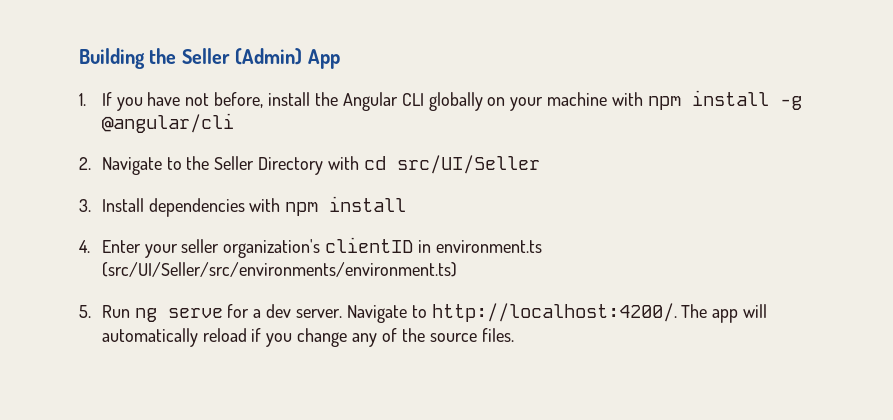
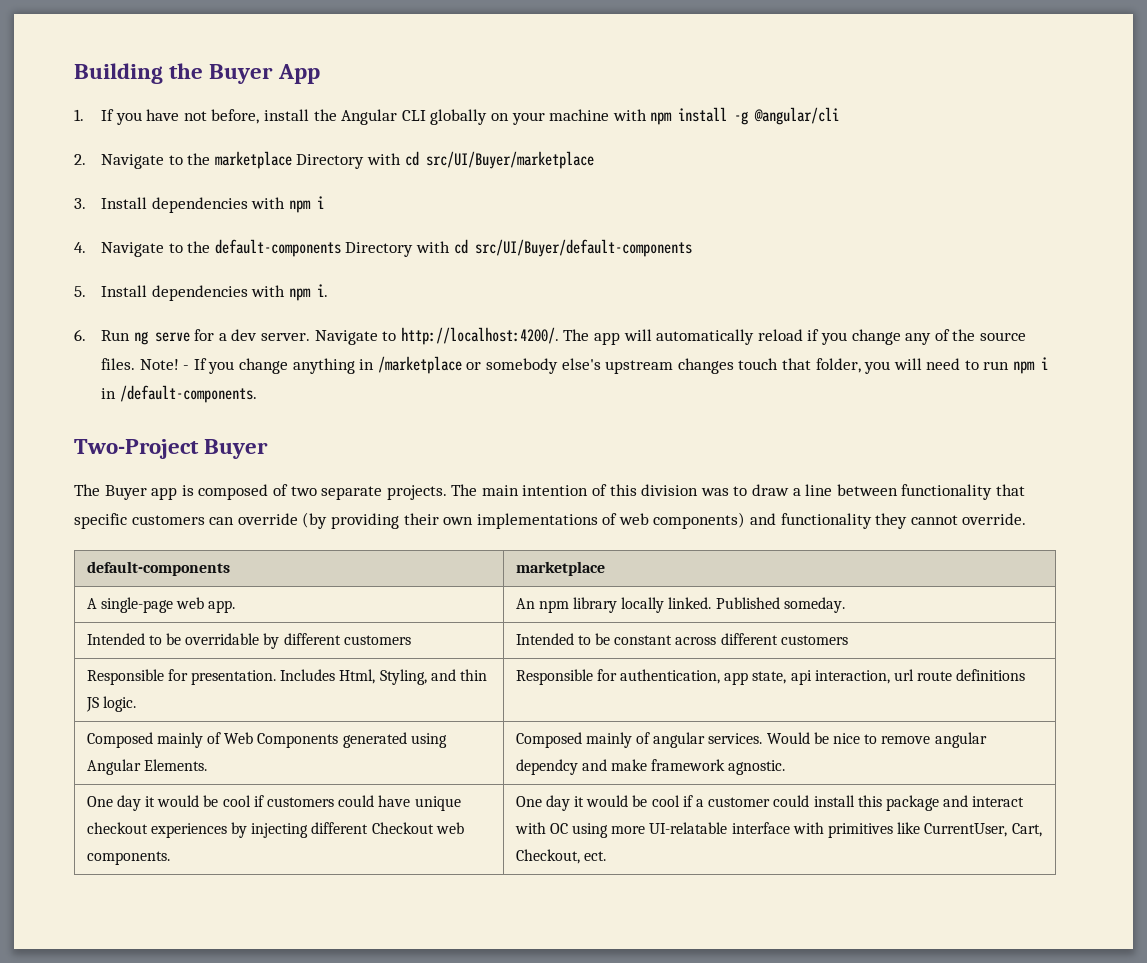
[181,48,303,65] Seller (Admin) -> [209,64,274,84] Buyer
[214,155,540,175] Seller Directory with cd src/UI/Seller -> [214,151,594,169] marketplace Directory with cd src/UI/Buyer/marketplace
[329,196,407,212] install -> [316,196,324,209] i
[101,237,542,258] [101,262,457,277] [79,305,91,318] Enter your seller organization's clientID in environment.ts (src/UI/Seller/src/environments/environment.ts) // 5. -> [101,239,692,257] [74,284,328,301] [74,329,86,341] Navigate to the default-components Directory with cd src/UI/Buyer/default-components // 5. Install dependencies with npm i. // 6.
(514, 335) none -> [139,356,1049,374] [101,385,257,403] [74,439,269,459] [74,484,1025,500] [74,512,1027,529] [86,561,230,576] [515,561,605,576] [86,597,236,613] [515,597,845,613] [86,633,411,649] [515,633,848,645] [86,669,487,685] [85,696,136,712] [515,669,1026,685] [86,732,447,748] [86,759,207,775] [515,732,987,748] [515,759,786,775] [86,795,461,811] [86,822,464,838] [86,851,170,865] [515,795,1025,811] [514,822,1042,838] [515,849,606,864] Note! - If you change anything in /marketplace or somebody else's upstream changes touch that folder, you will need to run npm i in /default-components. // Two-Project Buyer // The Buyer app is composed of two separate projects. The main intention of this division was to draw a line between functionality that specific customers can override (by providing their own implementations of web components) and functionality they cannot override. // default-components | marketplace // A single-page web app. | An npm library locally linked. Published someday. // Intended to be overridable by different customers | Intended to be constant across different customers // Responsible for presentation. Includes Html, Styling, and thin JS logic. | Responsible for authentication, app state, api interaction, url route definitions // Composed mainly of Web Components generated using Angular Elements. | Composed mainly of angular services. Would be nice to remove angular dependcy and make framework agnostic. // One day it would be cool if customers could have unique checkout experiences by injecting different Checkout web components. | One day it would be cool if a customer could install this package and interact with OC using more UI-relatable interface with primitives like CurrentUser, Cart, Checkout, ect.

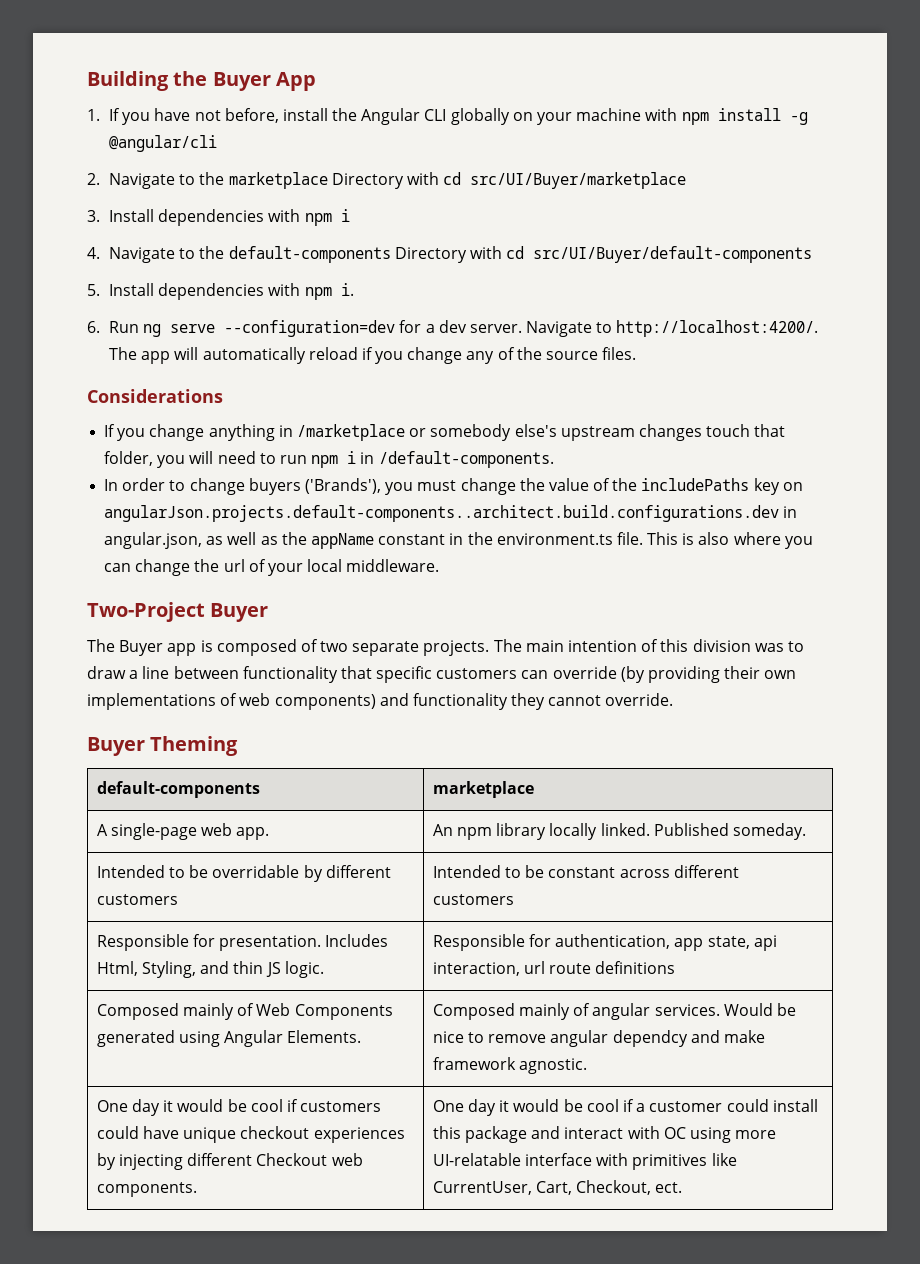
(190, 337) none -> [224,320,396,337] --configuration=dev
[139,359,190,370] Note! - -> [87,389,223,403] // Considerations //
(257, 394) none -> [104,478,803,495] [104,505,798,522] [104,532,813,549] [104,559,440,576] // In order to change buyers ('Brands'), you must change the value of the includePaths key on angularJson.projects.default-components..architect.build.configurations.dev in angular.json, as well as the appName constant in the environment.ts file. This is also where you can change the url of your local middleware.
(1027, 519) none -> [87,736,239,756] // Buyer Theming

